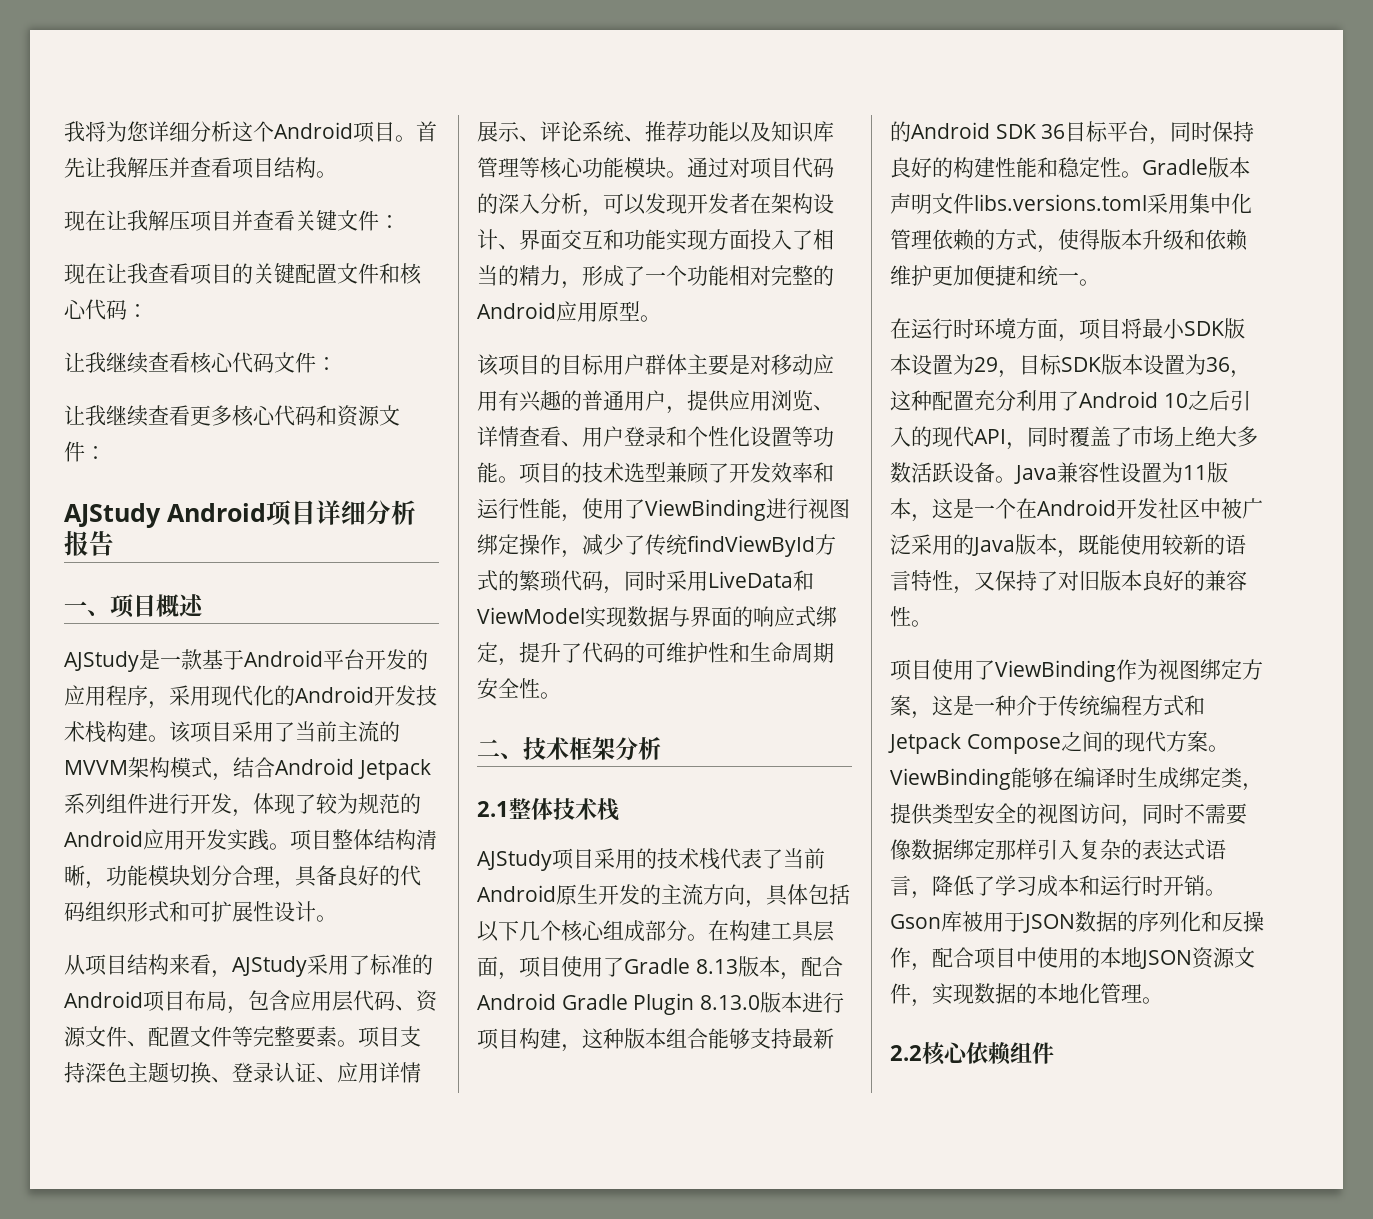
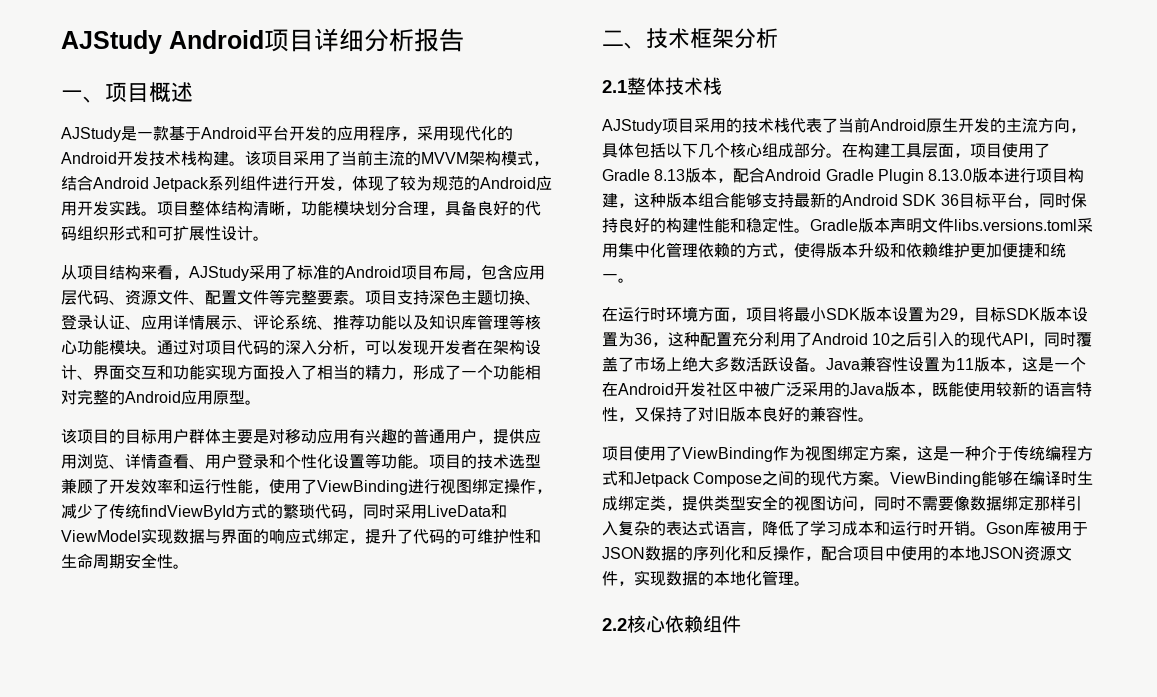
[64,121,437,143] [64,157,337,179] [64,210,400,232] [64,263,422,285] [64,299,148,320] [64,352,337,374] [64,405,400,427] [64,441,106,462] 我将为您详细分析这个Android项目。首先让我解压并查看项目结构。 // 现在让我解压项目并查看关键文件： // 现在让我查看项目的关键配置文件和核心代码： // 让我继续查看核心代码文件： // 让我继续查看更多核心代码和资源文件： // -> (61, 42) none

